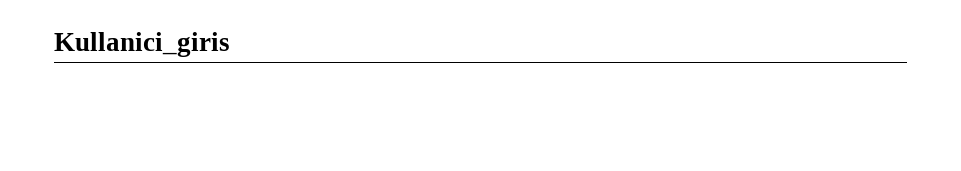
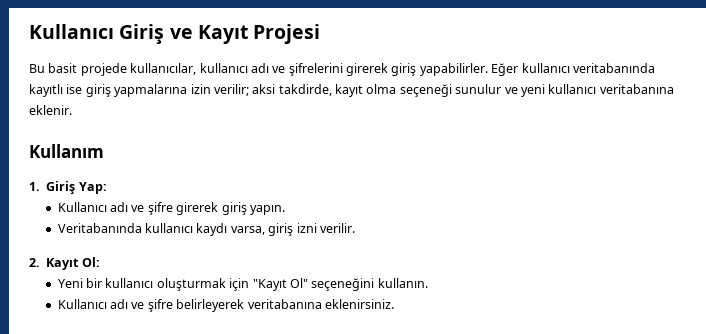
[54,32,230,57] Kullanici_giris -> [29,24,321,44] [29,63,655,76] [29,84,674,97] [29,105,72,115] [29,144,104,158] [29,181,107,195] [57,202,285,215] [57,223,355,236] [29,257,100,270] [57,278,428,291] [57,299,394,312] Kullanıcı Giriş ve Kayıt Projesi // Bu basit projede kullanıcılar, kullanıcı adı ve şifrelerini girerek giriş yapabilirler. Eğer kullanıcı veritabanında kayıtlı ise giriş yapmalarına izin verilir; aksi takdirde, kayıt olma seçeneği sunulur ve yeni kullanıcı veritabanına eklenir. // Kullanım // 1. Giriş Yap: // Kullanıcı adı ve şifre girerek giriş yapın. // Veritabanında kullanıcı kaydı varsa, giriş izni verilir. // 2. Kayıt Ol: // Yeni bir kullanıcı oluşturmak için "Kayıt Ol" seçeneğini kullanın. // Kullanıcı adı ve şifre belirleyerek veritabanına eklenirsiniz.

